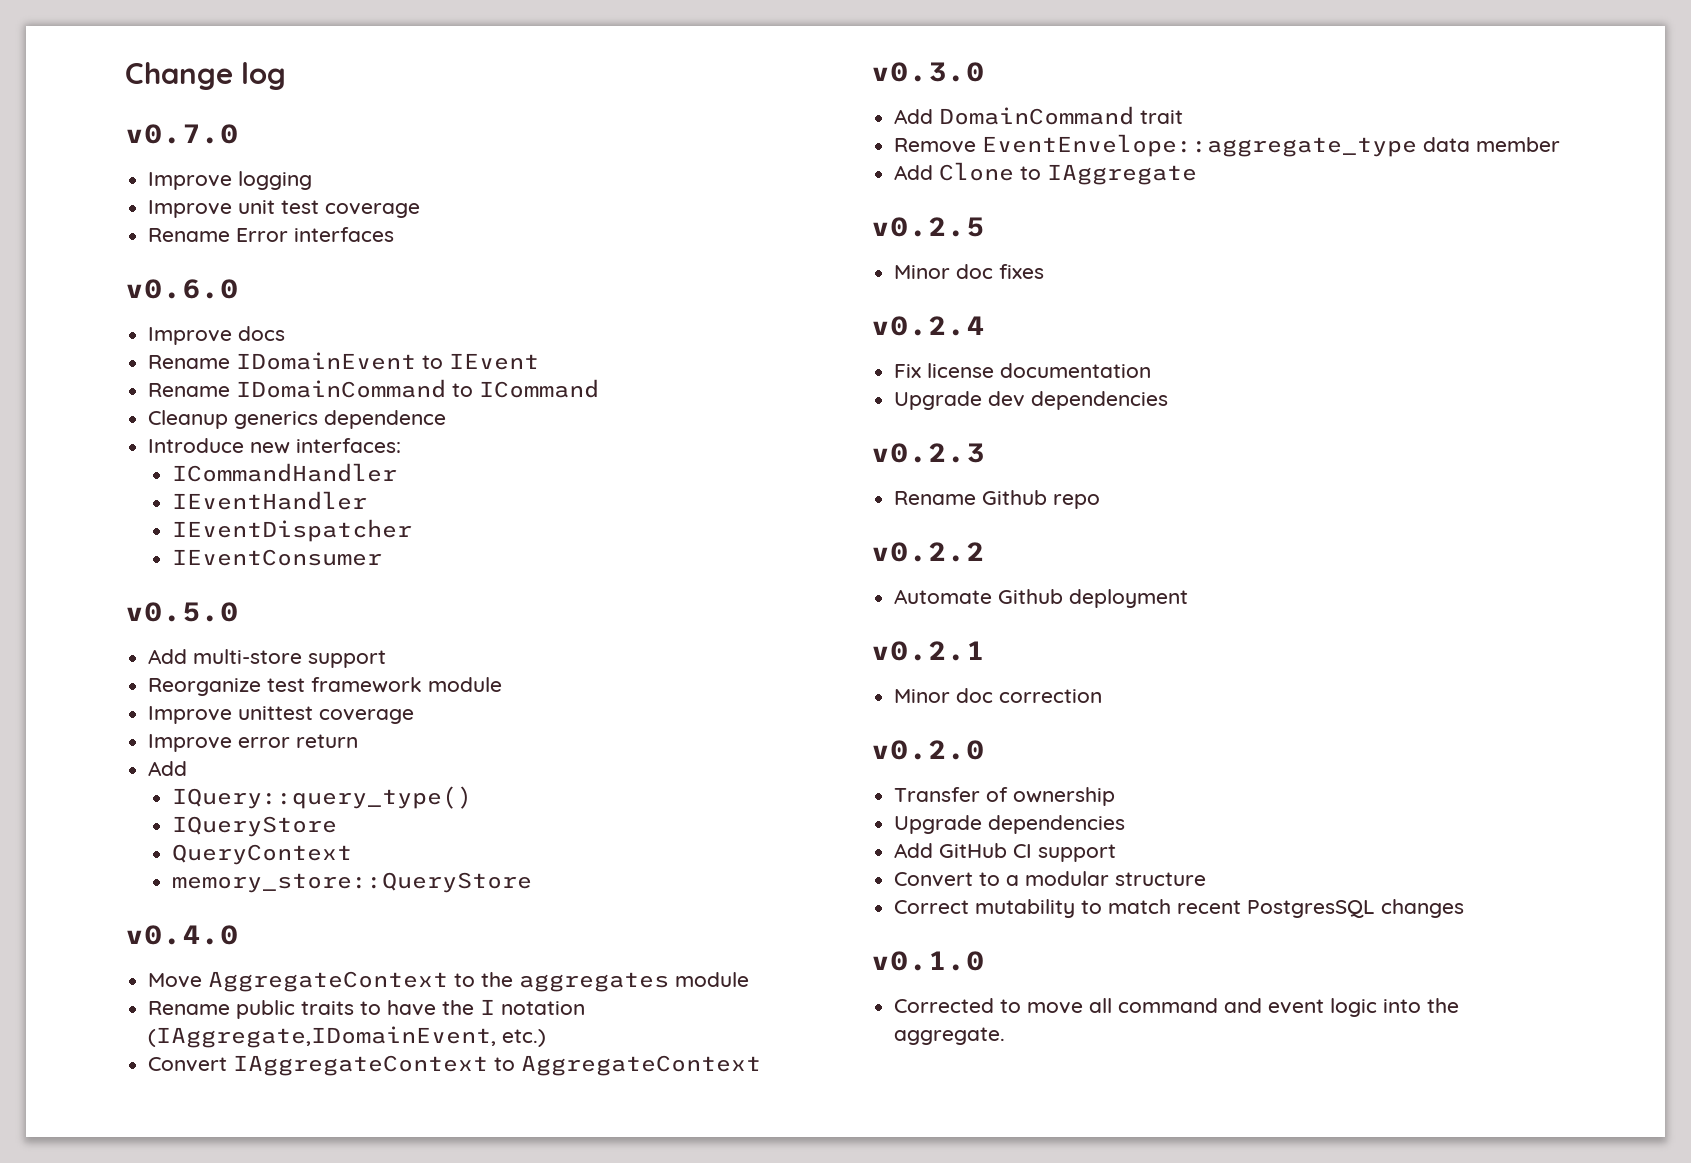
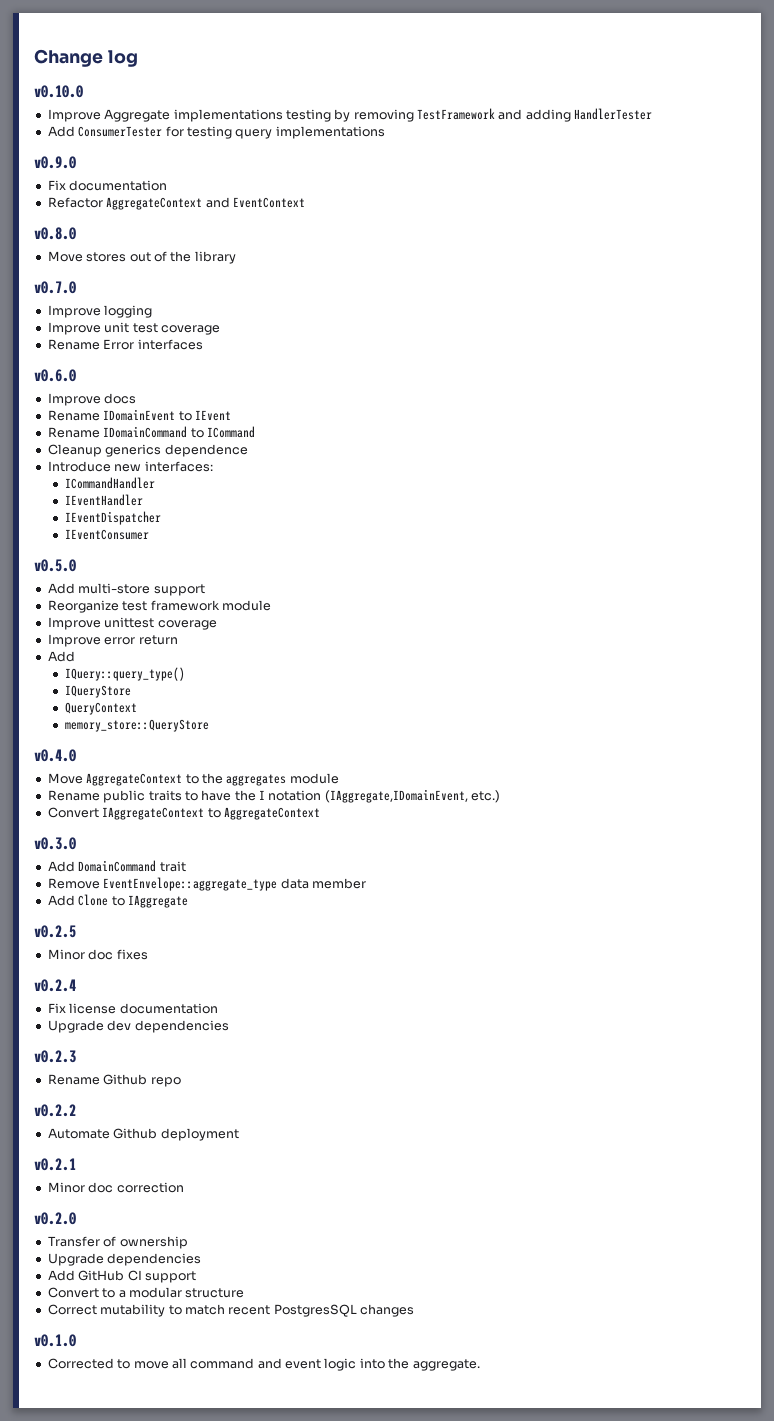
(286, 76) none -> [34,85,83,98] [47,108,653,122] [47,126,385,139] [34,156,76,169] [47,180,168,191] [47,197,305,210] [34,227,76,240] [47,251,236,264] // v0.10.0 // Improve Aggregate implementations testing by removing TestFramework and adding HandlerTester // Add ConsumerTester for testing query implementations // v0.9.0 // Fix documentation // Refactor AggregateContext and EventContext // v0.8.0 // Move stores out of the library

